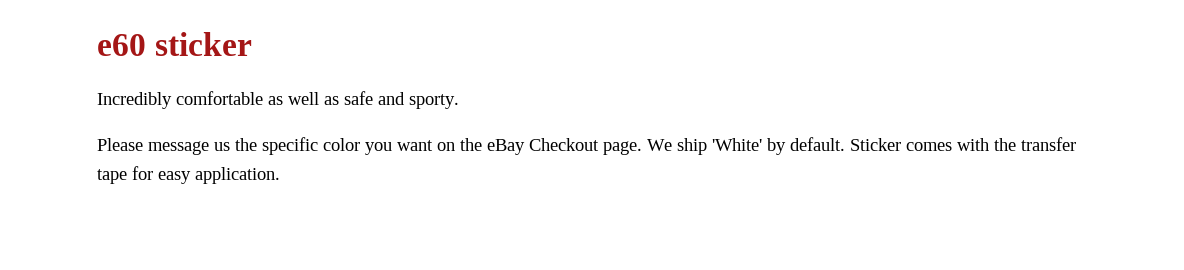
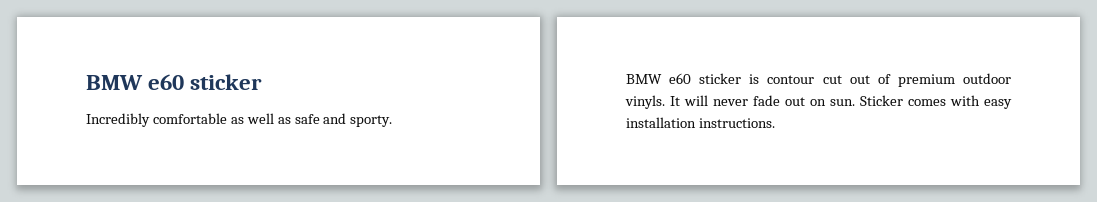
(97, 45) none -> [86,75,143,90] BMW
[97,137,1076,155] [97,166,280,184] Please message us the specific color you want on the eBay Checkout page. We ship 'White' by default. Sticker comes with the transfer tape for easy application. -> [626,73,1011,87] [625,95,1012,109] [626,117,775,128] BMW e60 sticker is contour cut out of premium outdoor vinyls. It will never fade out on sun. Sticker comes with easy installation instructions.

